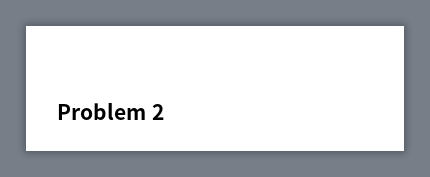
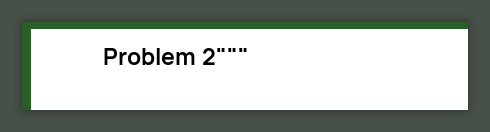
[151,104,164,120] 2 -> [202,48,250,65] 2"""

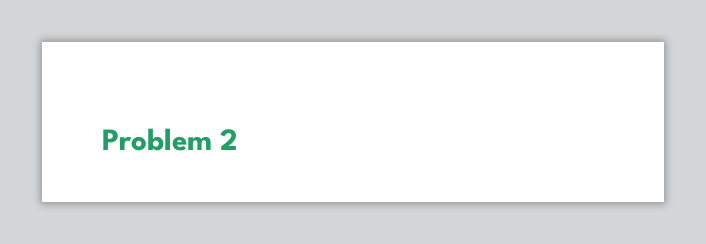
[202,48,250,65] 2""" -> [220,129,239,150] 2

